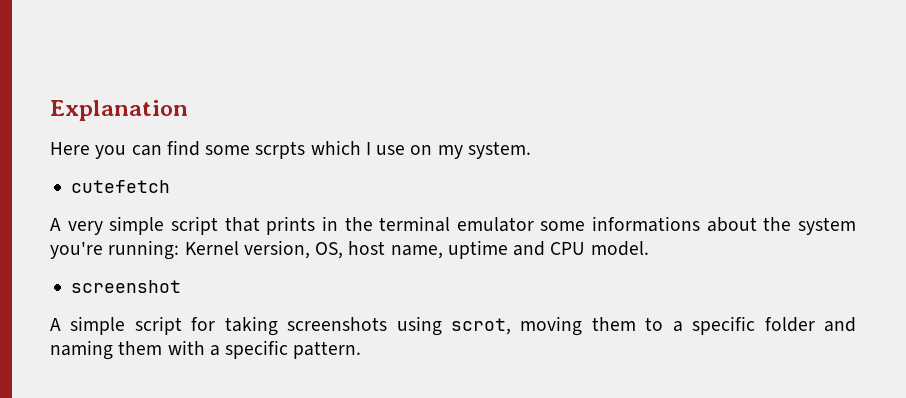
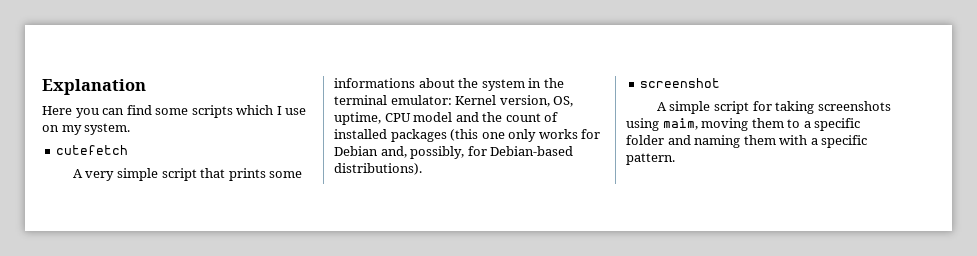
[255,141,306,159] scrpts -> [191,105,233,118] scripts
[321,216,534,232] in the terminal emulator -> (266, 174) none
[50,240,649,260] you're running: Kernel version, OS, host name, uptime and CPU model. -> [528,78,564,88] [334,95,574,107] [334,112,559,125] [334,129,601,142] [334,146,574,159] [334,163,422,175] in the terminal emulator: Kernel version, OS, uptime, CPU model and the count of installed packages (this one only works for Debian and, possibly, for Debian-based distributions).
[451,318,511,335] scrot, -> [662,118,698,130] maim,

